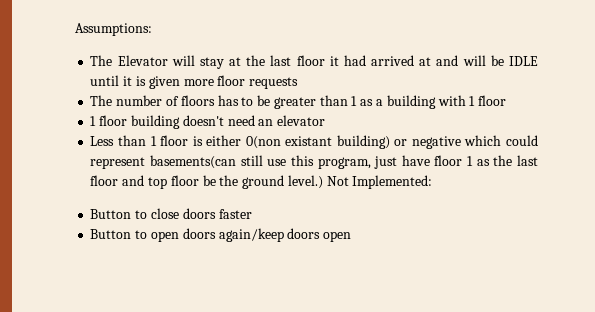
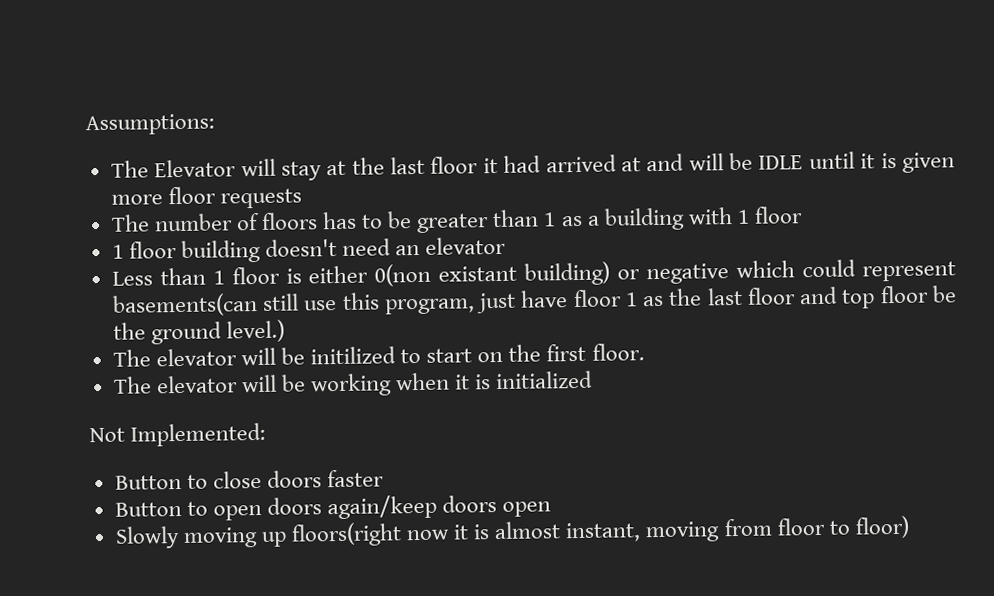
(323, 182) none -> [112,343,645,367] [112,370,594,397] // The elevator will be initilized to start on the first floor. // The elevator will be working when it is initialized //
(352, 236) none -> [114,515,910,549] // Slowly moving up floors(right now it is almost instant, moving from floor to floor)

